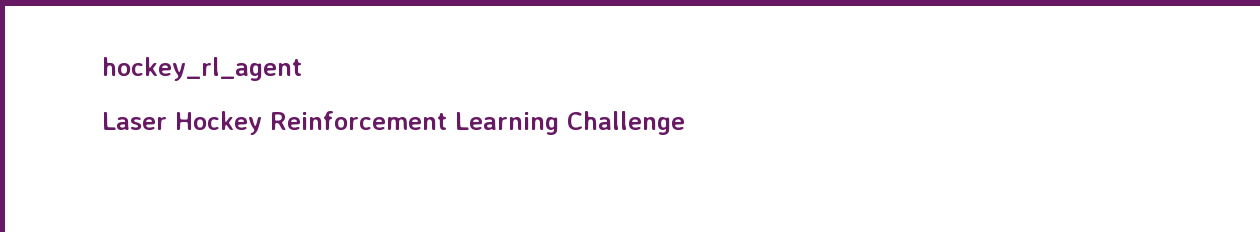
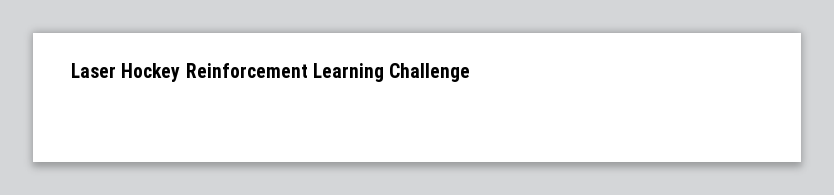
[102,57,302,81] hockey_rl_agent // -> (71, 70) none

